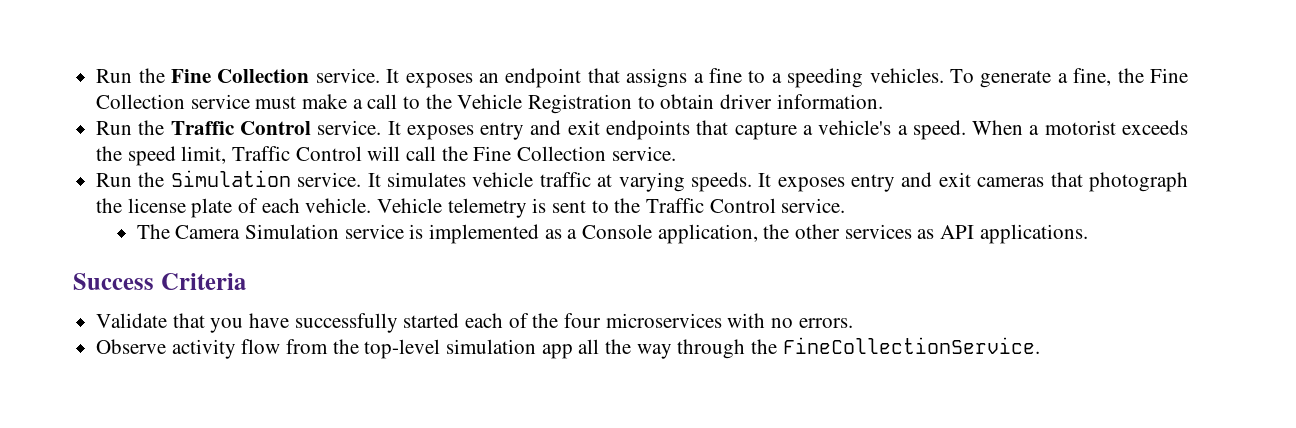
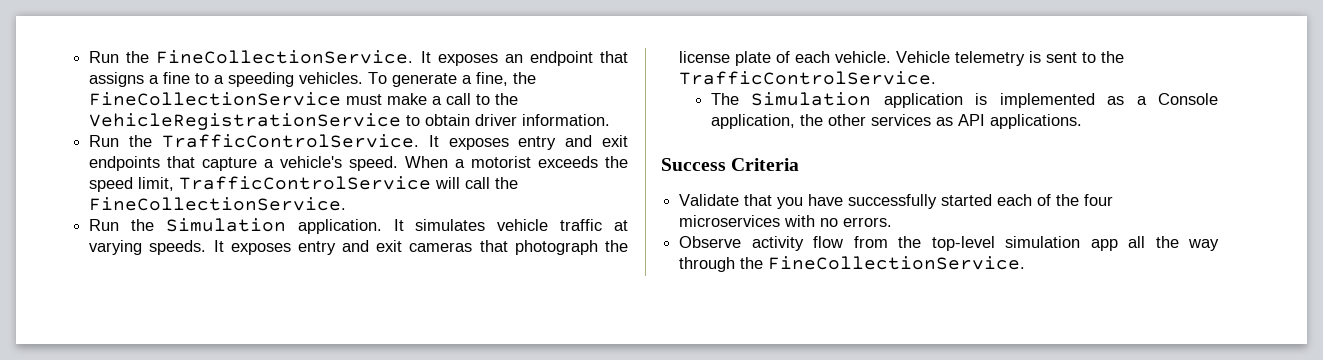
[96,68,380,83] Run the Fine Collection service. -> [89,50,414,64] Run the FineCollectionService.
[1150,68,1188,83] [96,94,250,109] Fine Collection service -> [89,92,342,106] FineCollectionService
[457,94,633,114] Vehicle Registration -> [89,113,402,130] VehicleRegistrationService
[170,120,382,135] Traffic Control service. -> [161,134,419,148] TrafficControlService.
[897,125,908,135] a -> (343, 162) none
[232,146,362,161] Traffic Control -> [179,176,432,190] TrafficControlService
[473,146,676,161] Fine Collection service. -> [89,197,347,211] FineCollectionService.
[297,172,362,187] service. -> [297,219,382,234] application.
[646,198,846,213] [136,224,404,239] Traffic Control service. // The Camera Simulation service -> [679,71,937,85] [710,92,963,108] TrafficControlService. // The Simulation application

